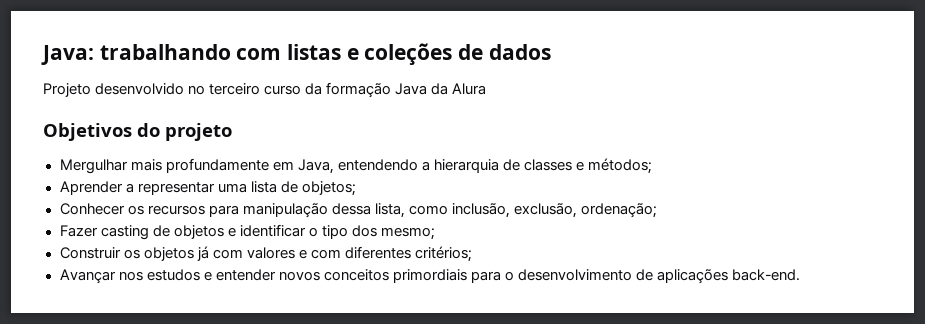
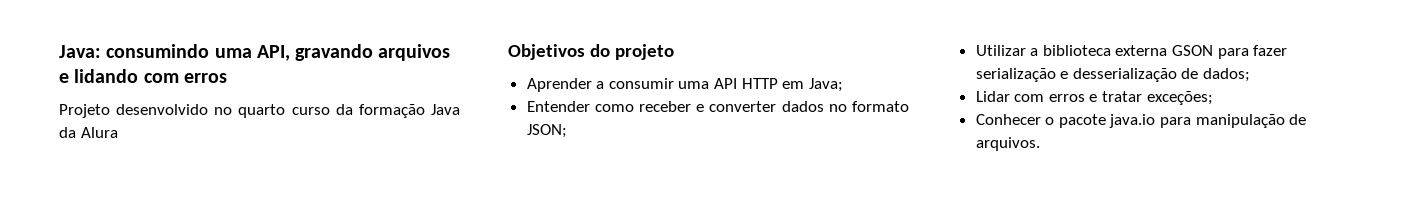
[99,43,551,65] trabalhando com listas e coleções de dados -> [106,44,451,61] [59,69,227,83] consumindo uma API, gravando arquivos e lidando com erros
[209,83,261,95] terceiro -> [238,104,286,118] quarto
[59,158,653,174] [59,181,356,196] [59,203,657,218] [59,224,435,240] [59,246,472,262] [59,269,801,284] Mergulhar mais profundamente em Java, entendendo a hierarquia de classes e métodos; // Aprender a representar uma lista de objetos; // Conhecer os recursos para manipulação dessa lista, como inclusão, exclusão, ordenação; // Fazer casting de objetos e identificar o tipo dos mesmo; // Construir os objetos já com valores e com diferentes critérios; // Avançar nos estudos e entender novos conceitos primordiais para o desenvolvimento de aplicações back-end. -> [526,78,843,92] [526,101,910,112] [526,124,567,138] [975,45,1288,59] [975,68,1251,82] [975,91,1213,105] [975,114,1307,128] [975,137,1040,151] Aprender a consumir uma API HTTP em Java; // Entender como receber e converter dados no formato JSON; // Utilizar a biblioteca externa GSON para fazer serialização e desserialização de dados; // Lidar com erros e tratar exceções; // Conhecer o pacote java.io para manipulação de arquivos.

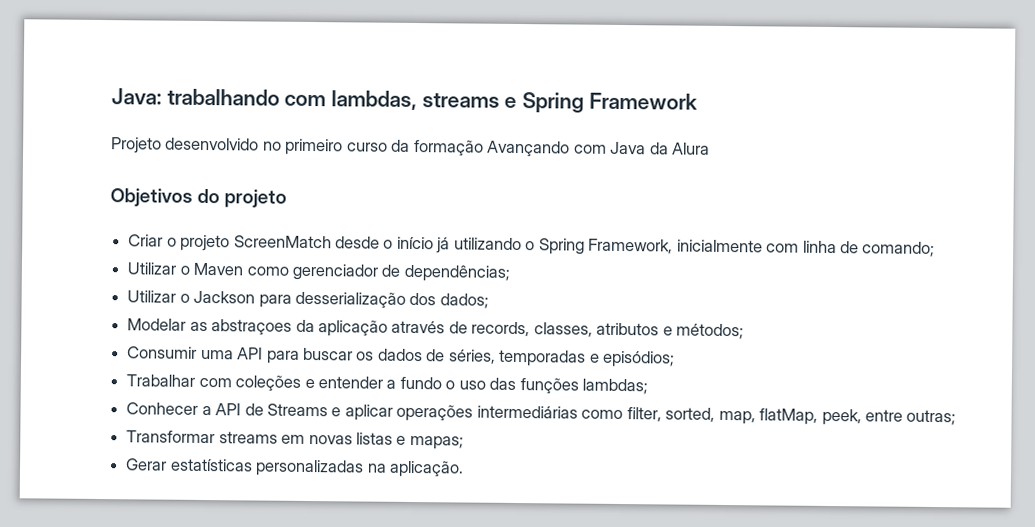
[106,44,451,61] [59,69,227,83] consumindo uma API, gravando arquivos e lidando com erros -> [166,88,698,114] trabalhando com lambdas, streams e Spring Framework
[238,104,286,118] quarto -> [285,138,344,156] primeiro
(425, 111) none -> [487,140,607,157] Avançando com
[526,78,843,92] [526,101,910,112] [526,124,567,138] [975,45,1288,59] [975,68,1251,82] [975,91,1213,105] [975,114,1307,128] [975,137,1040,151] Aprender a consumir uma API HTTP em Java; // Entender como receber e converter dados no formato JSON; // Utilizar a biblioteca externa GSON para fazer serialização e desserialização de dados; // Lidar com erros e tratar exceções; // Conhecer o pacote java.io para manipulação de arquivos. -> [128,234,936,258] [127,262,510,282] [127,290,489,309] [127,318,745,340] [127,346,676,368] [126,374,649,395] [126,402,957,426] [126,430,464,450] [125,458,464,478] Criar o projeto ScreenMatch desde o início já utilizando o Spring Framework, inicialmente com linha de comando; // Utilizar o Maven como gerenciador de dependências; // Utilizar o Jackson para desserialização dos dados; // Modelar as abstraçoes da aplicação através de records, classes, atributos e métodos; // Consumir uma API para buscar os dados de séries, temporadas e episódios; // Trabalhar com coleções e entender a fundo o uso das funções lambdas; // Conhecer a API de Streams e aplicar operações intermediárias como filter, sorted, map, flatMap, peek, entre outras; // Transformar streams em novas listas e mapas; // Gerar estatísticas personalizadas na aplicação.

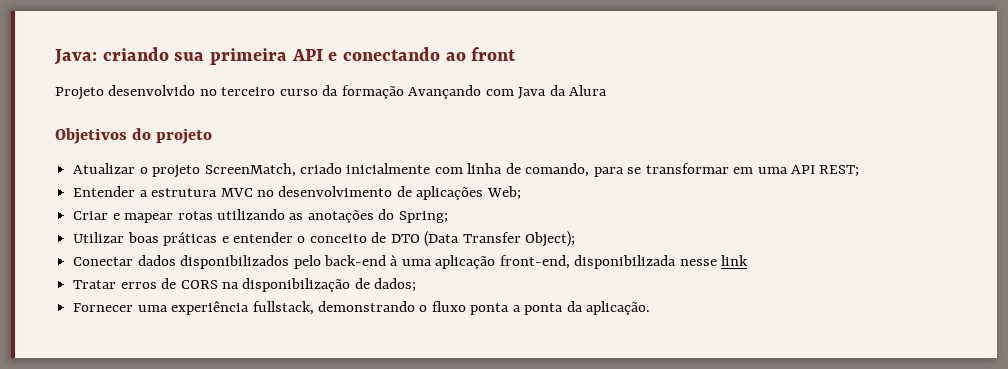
[166,88,698,114] trabalhando com lambdas, streams e Spring Framework -> [102,47,517,65] criando sua primeira API e conectando ao front
[285,138,344,156] primeiro -> [221,87,276,96] terceiro
[128,234,164,247] Criar -> [73,163,136,174] Atualizar
[233,235,936,258] [127,262,510,282] [127,290,489,309] [127,318,745,340] [127,346,676,368] [126,374,649,395] [126,402,957,426] [126,430,464,450] [125,458,387,477] ScreenMatch desde o início já utilizando o Spring Framework, inicialmente com linha de comando; // Utilizar o Maven como gerenciador de dependências; // Utilizar o Jackson para desserialização dos dados; // Modelar as abstraçoes da aplicação através de records, classes, atributos e métodos; // Consumir uma API para buscar os dados de séries, temporadas e episódios; // Trabalhar com coleções e entender a fundo o uso das funções lambdas; // Conhecer a API de Streams e aplicar operações intermediárias como filter, sorted, map, flatMap, peek, entre outras; // Transformar streams em novas listas e mapas; // Gerar estatísticas personalizadas na -> [204,163,860,177] [73,186,521,200] [73,209,448,223] [73,231,576,247] [73,255,749,269] [73,278,417,292] [73,301,583,315] ScreenMatch, criado inicialmente com linha de comando, para se transformar em uma API REST; // Entender a estrutura MVC no desenvolvimento de aplicações Web; // Criar e mapear rotas utilizando as anotações do Spring; // Utilizar boas práticas e entender o conceito de DTO (Data Transfer Object); // Conectar dados disponibilizados pelo back-end à uma aplicação front-end, disponibilizada nesse link // Tratar erros de CORS na disponibilização de dados; // Fornecer uma experiência fullstack, demonstrando o fluxo ponta a ponta da

